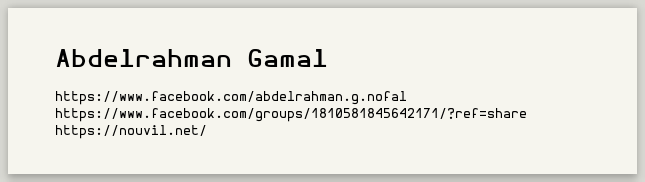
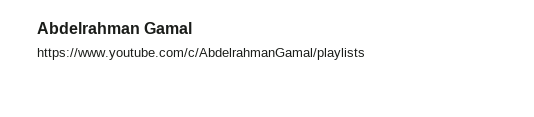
[55,91,407,105] [55,108,527,122] [55,125,207,139] https://www.facebook.com/abdelrahman.g.nofal https://www.facebook.com/groups/1810581845642171/?ref=share https://nouvil.net/ -> [37,48,365,60] https://www.youtube.com/c/AbdelrahmanGamal/playlists

